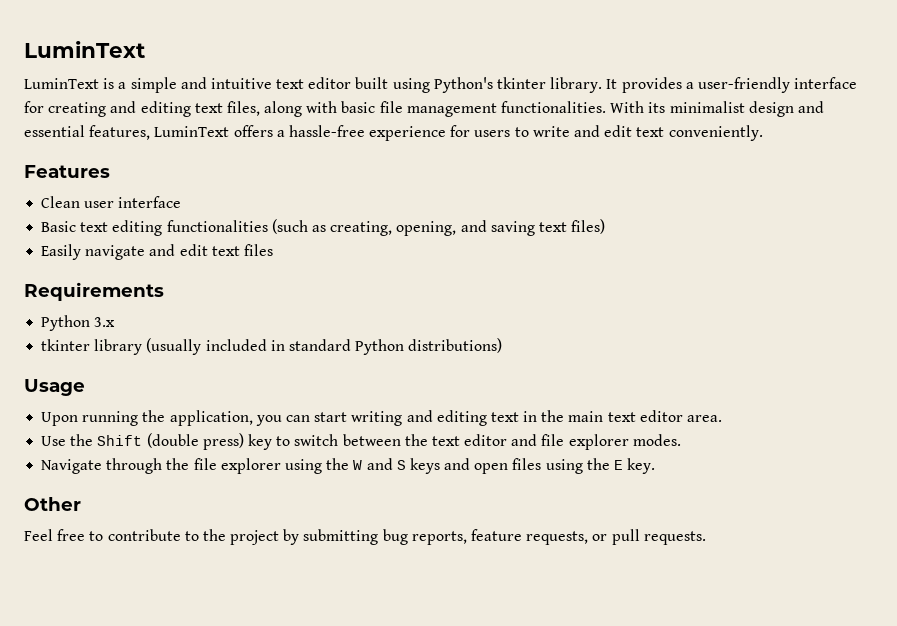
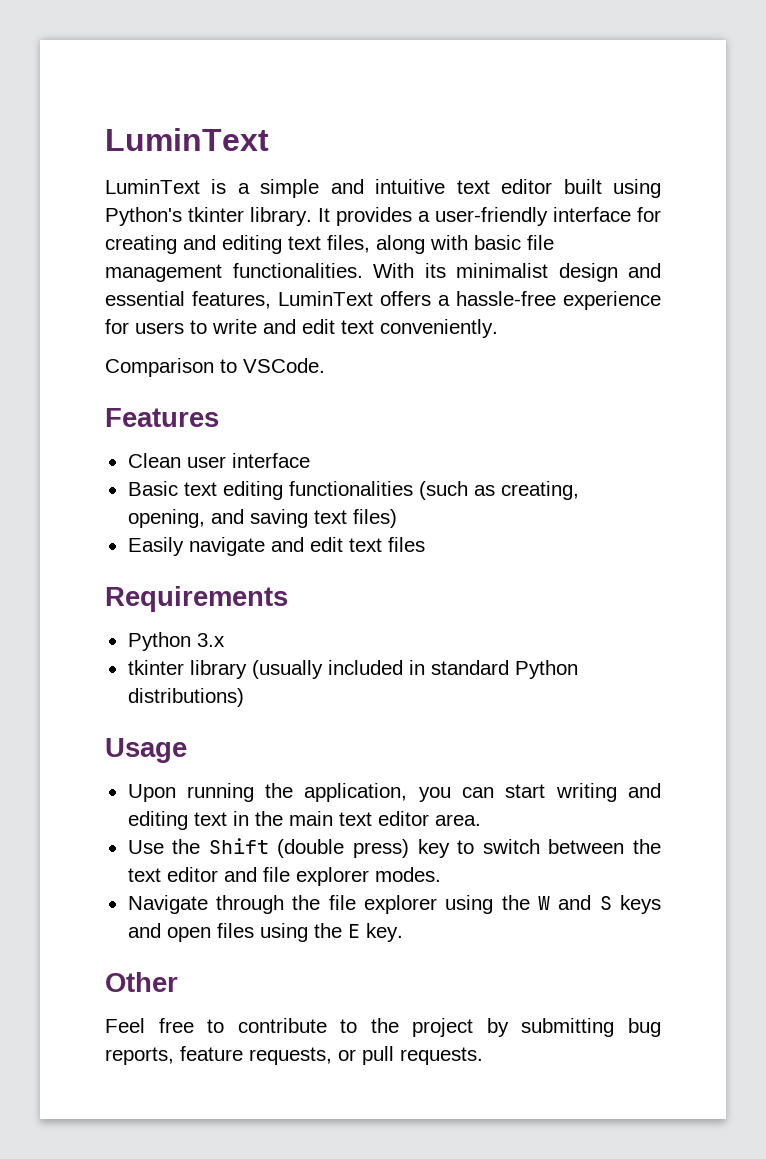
(763, 133) none -> [105,358,325,377] // Comparison to VSCode.

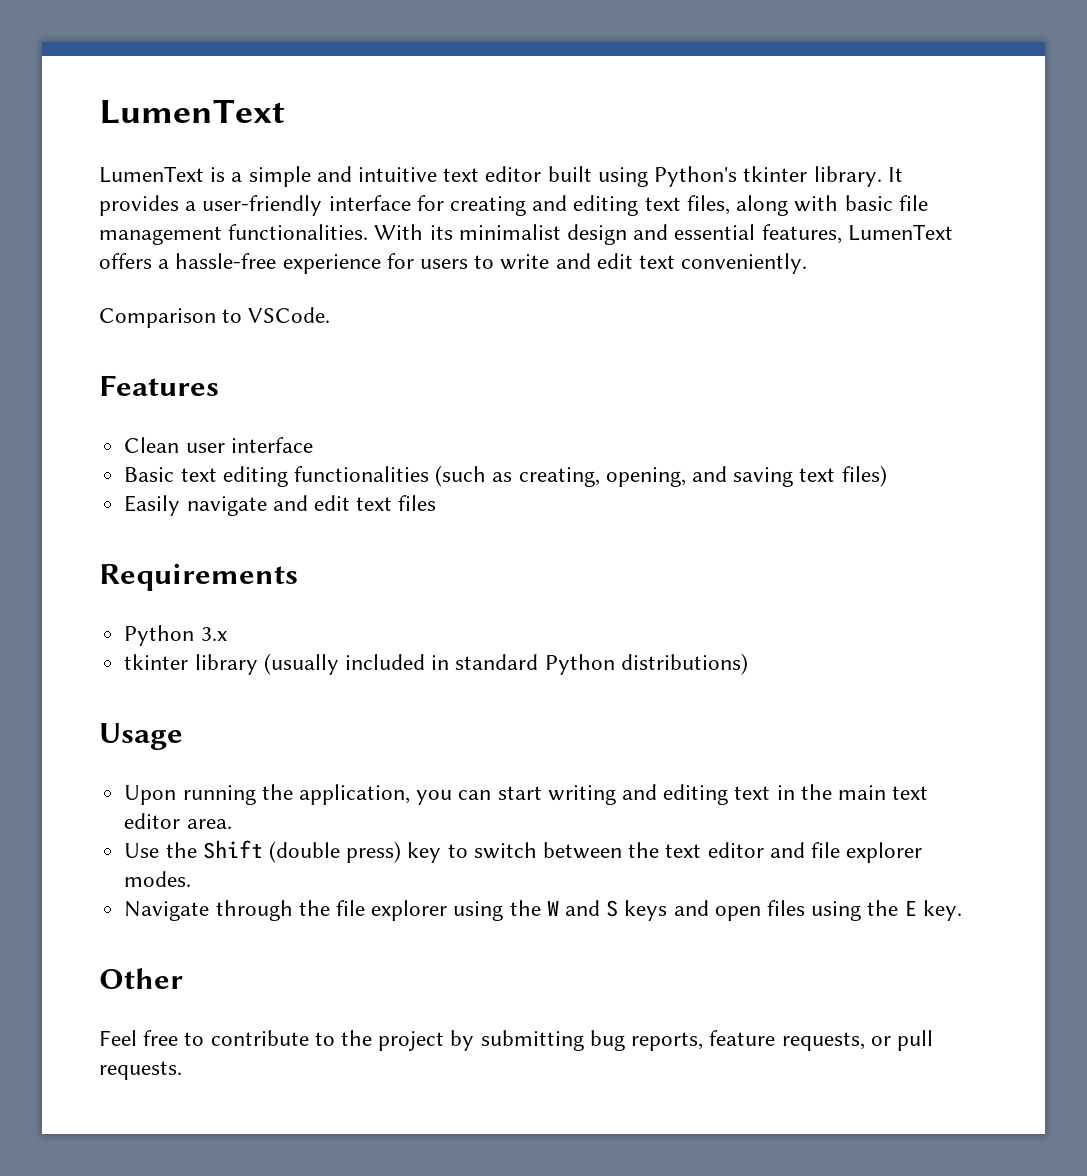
[105,128,269,151] [105,179,200,194] LuminText // LuminText -> [99,99,285,124] [99,166,204,183] LumenText // LumenText
[278,291,373,306] LuminText -> [847,224,953,241] LumenText

